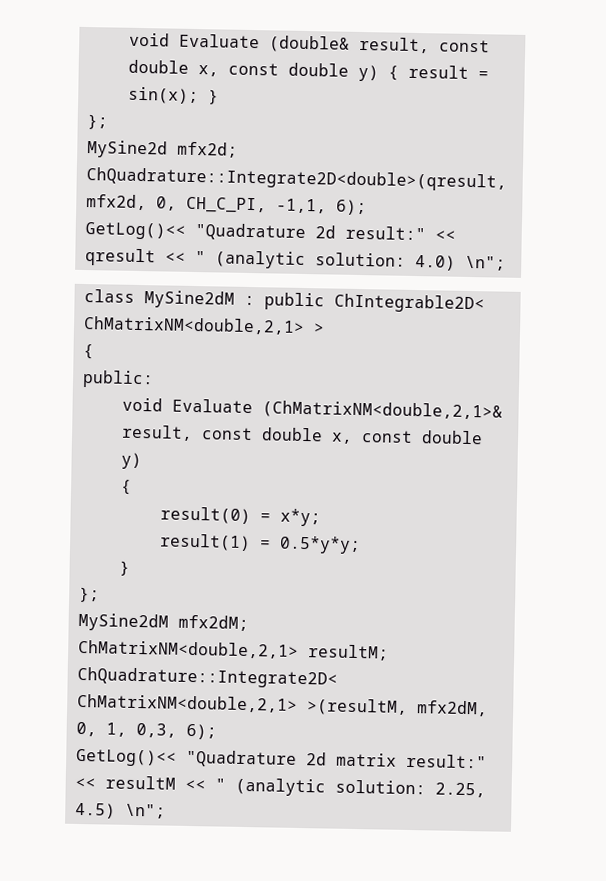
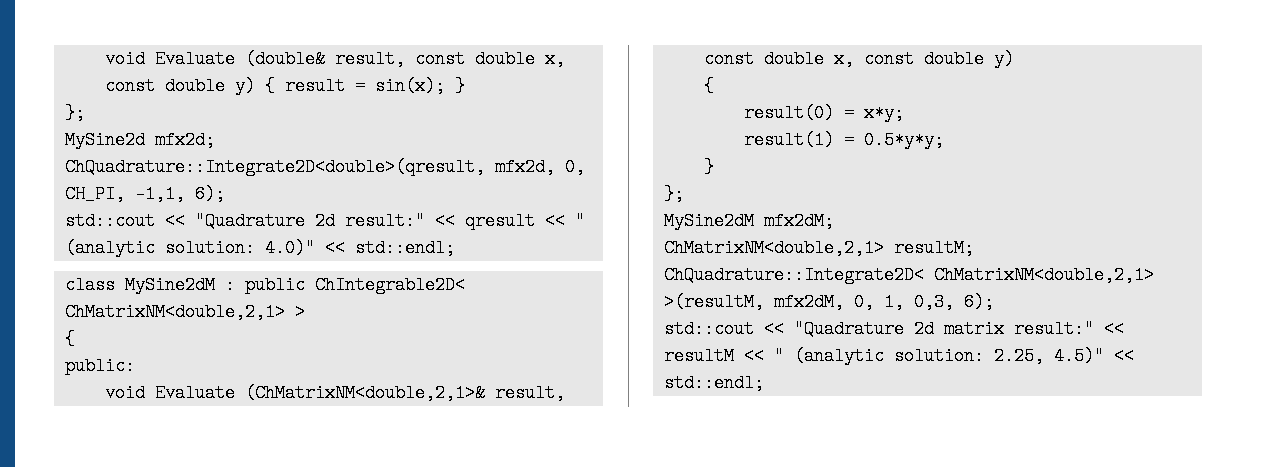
[185,196,267,214] CH_C_PI, -> [64,185,125,203] CH_PI,
[84,222,186,240] GetLog()<< -> [64,212,185,230] std::cout <<
[414,254,506,271] 4.0) \n"; -> [264,239,455,257] 4.0)" << std::endl;
[75,748,177,767] GetLog()<< -> [663,320,784,338] std::cout <<
[74,802,166,819] 4.5) \n"; -> [1053,347,1134,365] [663,374,764,392] 4.5)" << std::endl;

